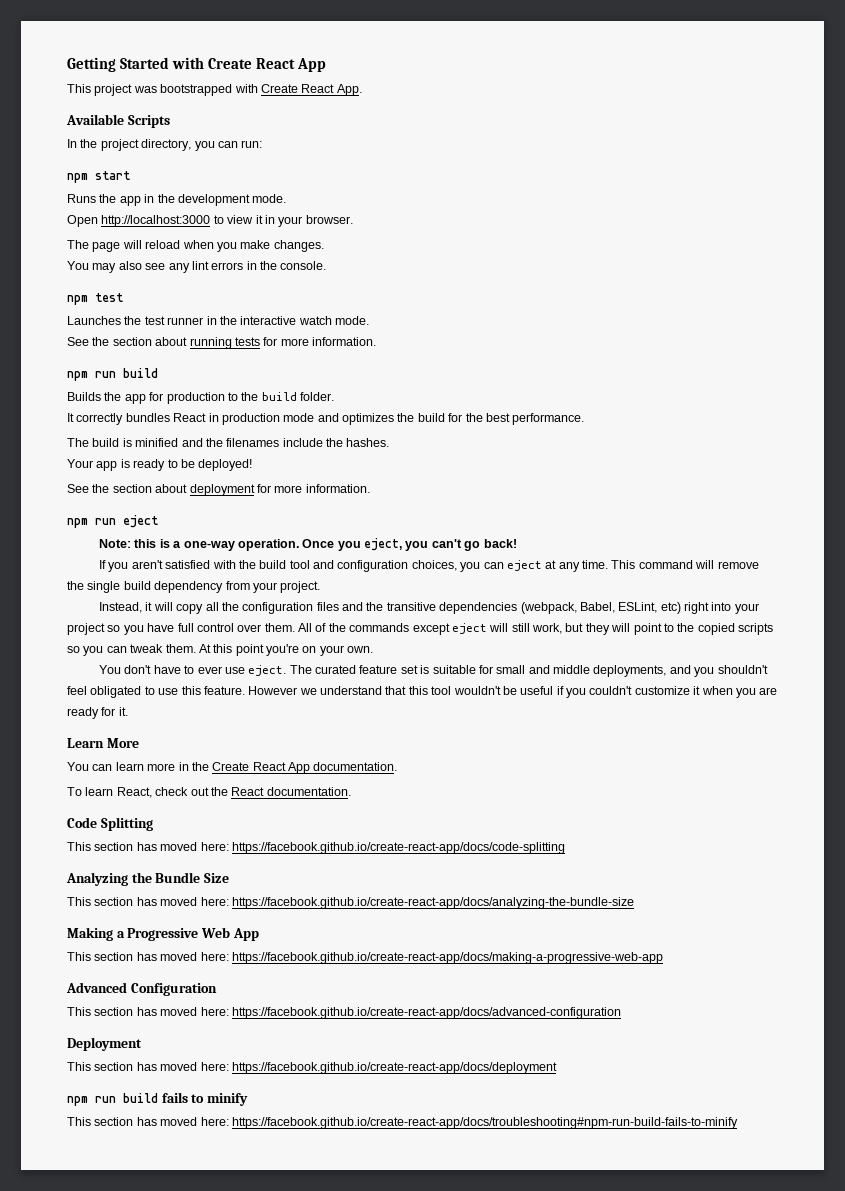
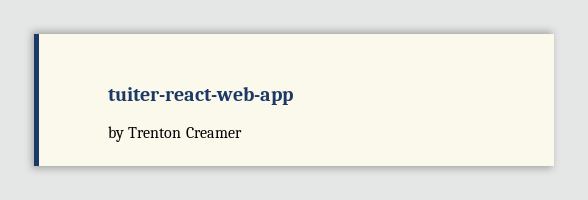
[67,57,326,72] [67,84,362,96] [66,114,170,128] [67,139,263,151] [67,171,130,183] [67,194,287,206] [67,215,353,227] [67,240,324,252] [67,261,327,273] [67,293,123,305] [67,316,369,325] [67,337,376,349] [67,368,158,381] [67,392,334,404] [67,413,585,425] [67,438,390,447] [67,459,253,471] [67,484,370,496] [67,515,158,528] [99,538,517,551] [99,560,759,572] [67,581,321,593] [99,602,759,614] [67,623,773,635] [67,644,374,656] [99,665,768,677] [67,686,778,698] [67,707,128,719] [67,738,139,748] [67,762,398,774] [67,787,351,798] [67,817,153,831] [67,842,565,854] [66,872,229,886] [67,897,634,909] [67,927,259,941] [67,952,663,964] [66,982,217,996] [67,1007,621,1019] [67,1037,142,1051] [67,1062,557,1074] [67,1092,248,1106] [67,1117,738,1129] Getting Started with Create React App // This project was bootstrapped with Create React App. // Available Scripts // In the project directory, you can run: // npm start // Runs the app in the development mode. // Open http://localhost:3000 to view it in your browser. // The page will reload when you make changes. // You may also see any lint errors in the console. // npm test // Launches the test runner in the interactive watch mode. // See the section about running tests for more information. // npm run build // Builds the app for production to the build folder. // It correctly bundles React in production mode and optimizes the build for the best performance. // The build is minified and the filenames include the hashes. // Your app is ready to be deployed! // See the section about deployment for more information. // npm run eject // Note: this is a one-way operation. Once you eject, you can't go back! // If you aren't satisfied with the build tool and configuration choices, you can eject at any time. This command will remove the single build dependency from your project. // Instead, it will copy all the configuration files and the transitive dependencies (webpack, Babel, ESLint, etc) right into your project so you have full control over them. All of the commands except eject will still work, but they will point to the copied scripts so you can tweak them. At this point you're on your own. // You don't have to ever use eject. The curated feature set is suitable for small and middle deployments, and you shouldn't feel obligated to use this feature. However we understand that this tool wouldn't be useful if you couldn't customize it when you are ready for it. // Learn More // You can learn more in the Create React App documentation. // To learn React, check out the React documentation. // Code Splitting // This section has moved here: https://facebook.github.io/create-react-app/docs/code-splitting // Analyzing the Bundle Size // This section has moved here: https://facebook.github.io/create-react-app/docs/analyzing-the-bundle-size // Making a Progressive Web App // This section has moved here: https://facebook.github.io/create-react-app/docs/making-a-progressive-web-app // Advanced Configuration // This section has moved here: https://facebook.github.io/create-react-app/docs/advanced-configuration // Deployment // This section has moved here: https://facebook.github.io/create-react-app/docs/deployment // npm run build fails to minify // This section has moved here: https://facebook.github.io/create-react-app/docs/troubleshooting#npm-run-build-fails-to-minify -> [108,86,293,105] [108,126,242,142] tuiter-react-web-app // by Trenton Creamer

